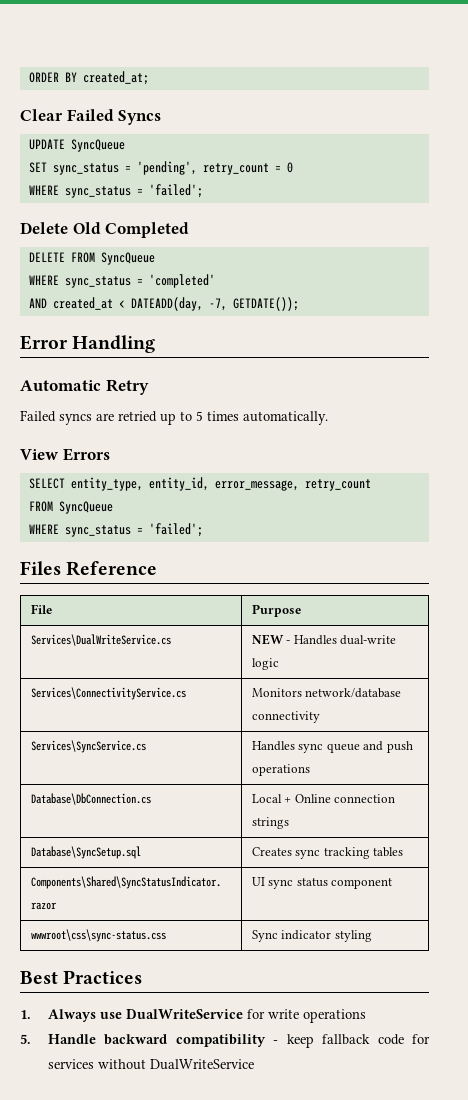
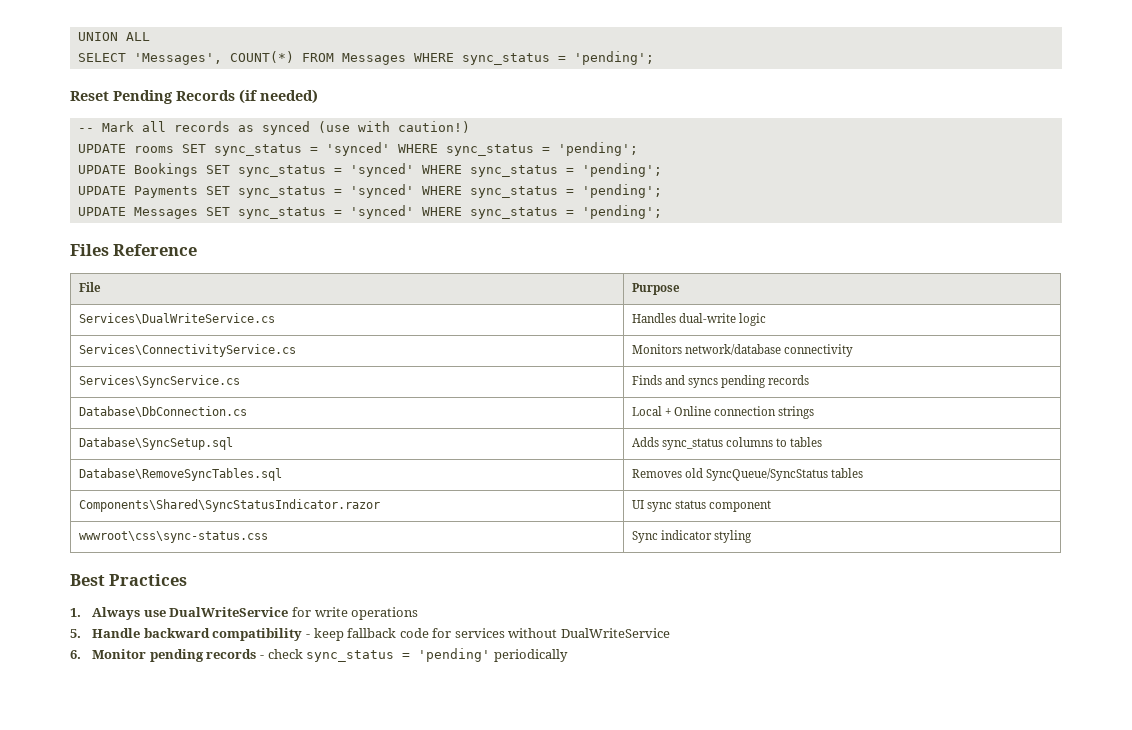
[28,71,149,85] [20,109,162,125] [28,139,125,152] [28,161,293,175] [28,184,203,198] [20,222,190,238] [28,252,155,265] [28,274,215,288] [28,297,299,311] [20,335,156,353] [20,379,149,395] [20,410,328,425] [20,448,110,461] [28,477,371,491] [28,501,113,514] [28,523,203,537] ORDER BY created_at; // Clear Failed Syncs // UPDATE SyncQueue // SET sync_status = 'pending', retry_count = 0 // WHERE sync_status = 'failed'; // Delete Old Completed // DELETE FROM SyncQueue // WHERE sync_status = 'completed' // AND created_at < DATEADD(day, -7, GETDATE()); // Error Handling // Automatic Retry // Failed syncs are retried up to 5 times automatically. // View Errors // SELECT entity_type, entity_id, error_message, retry_count // FROM SyncQueue // WHERE sync_status = 'failed'; -> [77,32,150,41] [77,51,654,65] [70,89,318,104] [77,121,470,135] [77,142,638,156] [77,163,662,177] [77,184,662,198] [77,205,662,219] UNION ALL // SELECT 'Messages', COUNT(*) FROM Messages WHERE sync_status = 'pending'; // Reset Pending Records (if needed) // -- Mark all records as synced (use with caution!) // UPDATE rooms SET sync_status = 'synced' WHERE sync_status = 'pending'; // UPDATE Bookings SET sync_status = 'synced' WHERE sync_status = 'pending'; // UPDATE Payments SET sync_status = 'synced' WHERE sync_status = 'pending'; // UPDATE Messages SET sync_status = 'synced' WHERE sync_status = 'pending';
[251,634,291,645] NEW - -> (275, 318) none
[251,741,413,753] [251,764,310,776] Handles sync queue and push operations -> [631,375,810,388] Finds and syncs pending records
[251,847,370,859] Creates sync tracking -> [631,437,823,450] [78,468,282,481] [631,468,829,481] Adds sync_status columns to tables // Database\RemoveSyncTables.sql | Removes old SyncQueue/SyncStatus
(255, 1064) none -> [70,648,568,662] // 6. Monitor pending records - check sync_status = 'pending' periodically

